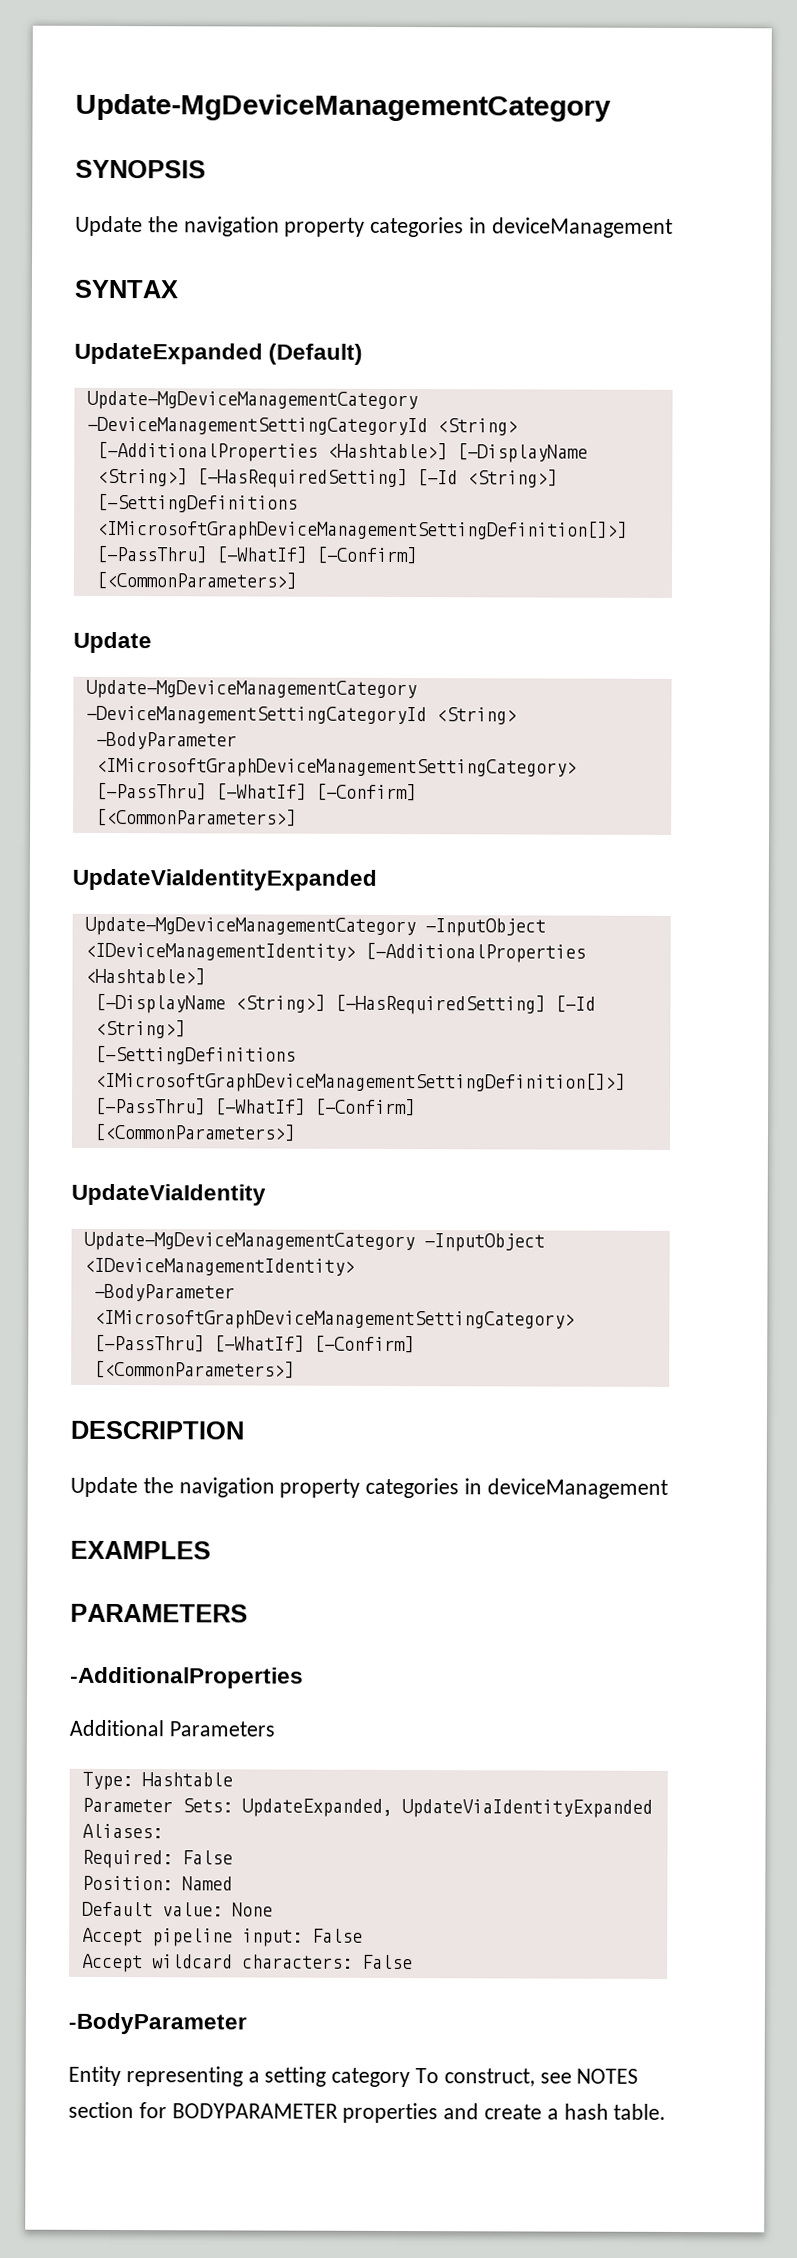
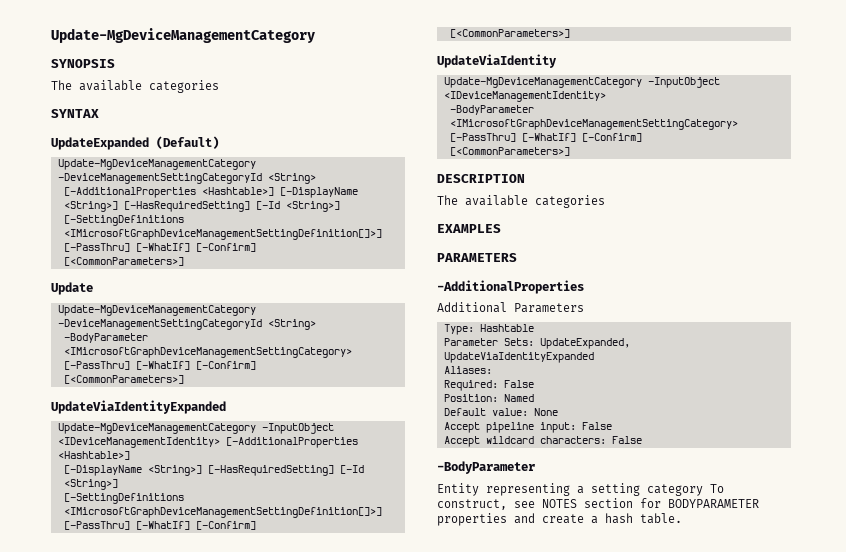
[75,215,673,238] Update the navigation property categories in deviceManagement -> [51,80,219,93] The available categories
[70,1476,668,1499] Update the navigation property categories in deviceManagement -> [437,195,605,208] The available categories

